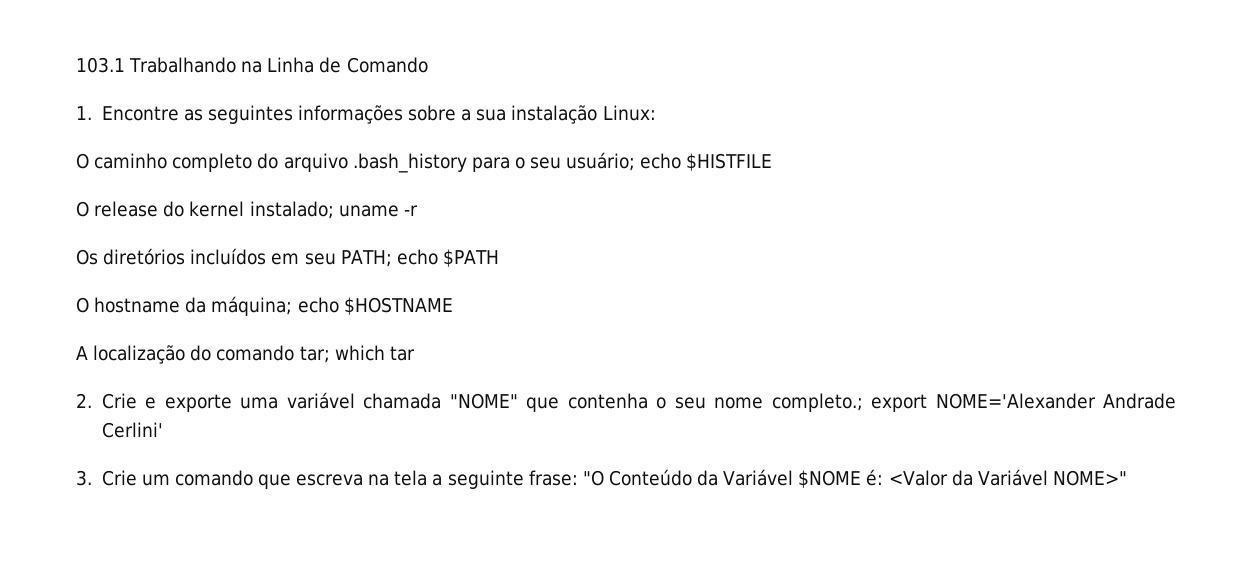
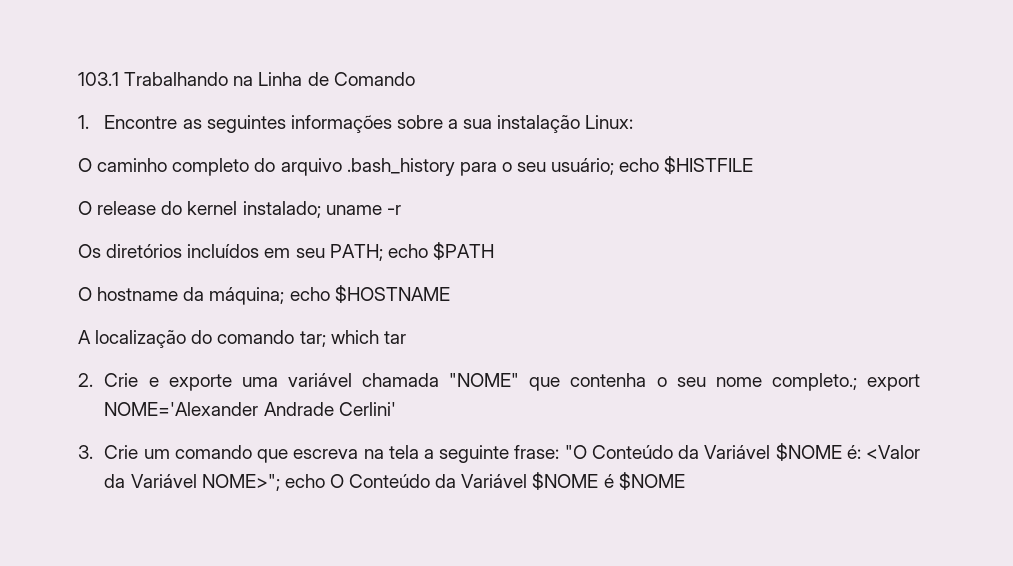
[1052,470,1127,486] NOME>" -> [201,472,685,491] NOME>"; echo O Conteúdo da Variável $NOME é $NOME

